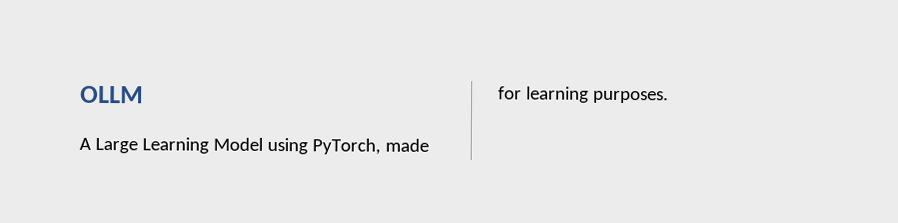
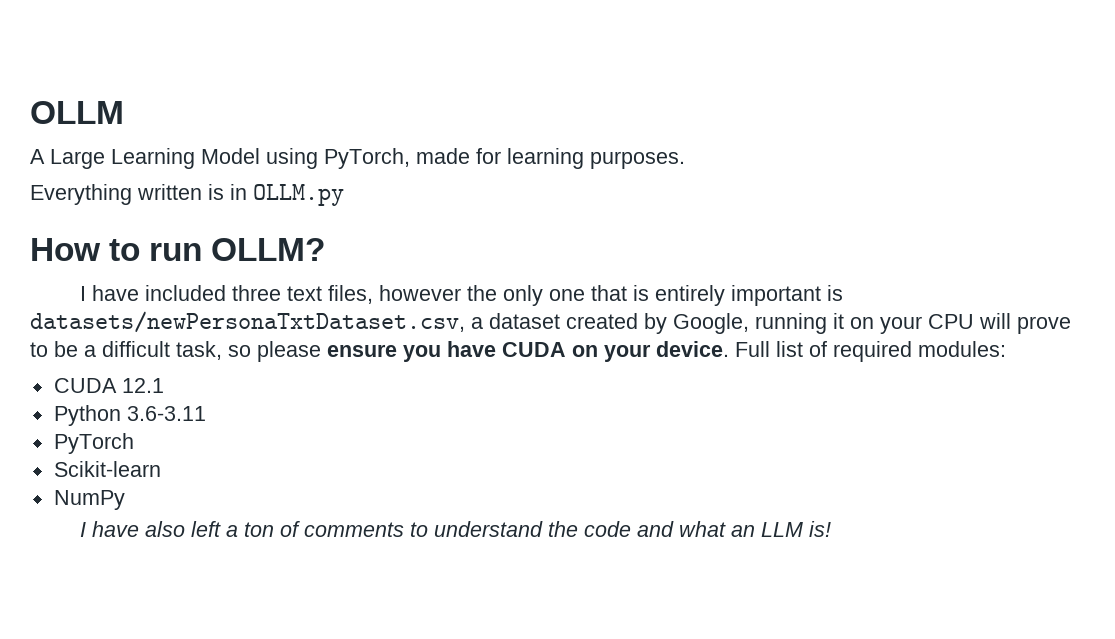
(669, 97) none -> [30,184,344,206] [30,238,326,261] [80,285,844,306] [30,311,1071,334] [30,341,1006,362] [53,378,164,393] [53,405,206,426] [53,433,134,454] [53,461,161,477] [53,490,125,510] [80,521,832,537] // Everything written is in OLLM.py // How to run OLLM? // I have included three text files, however the only one that is entirely important is datasets/newPersonaTxtDataset.csv, a dataset created by Google, running it on your CPU will prove to be a difficult task, so please ensure you have CUDA on your device. Full list of required modules: // CUDA 12.1 // Python 3.6-3.11 // PyTorch // Scikit-learn // NumPy // I have also left a ton of comments to understand the code and what an LLM is!

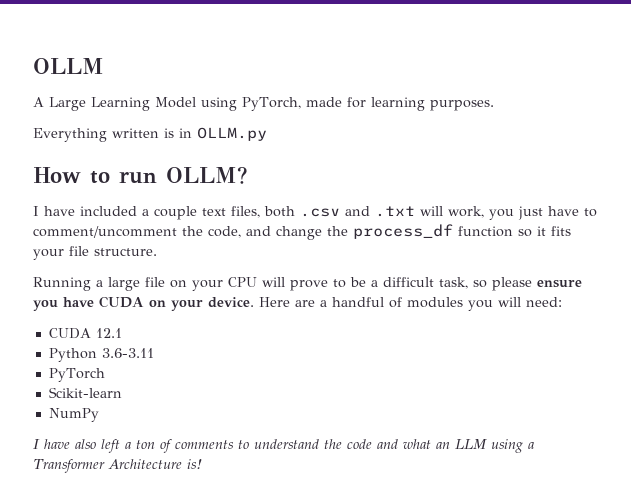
[232,285,844,306] [30,311,844,334] three text files, however the only one that is entirely important is datasets/newPersonaTxtDataset.csv, a dataset created by Google, running it -> [142,206,597,220] [33,224,571,240] [33,246,157,260] [33,277,165,291] a couple text files, both .csv and .txt will work, you just have to comment/uncomment the code, and change the process_df function so it fits your file structure. // Running a large file
[735,341,1006,362] Full list of required modules: -> [259,297,562,311] Here are a handful of modules you will need:
(804, 529) none -> [491,439,534,453] [33,459,182,473] using a Transformer Architecture

